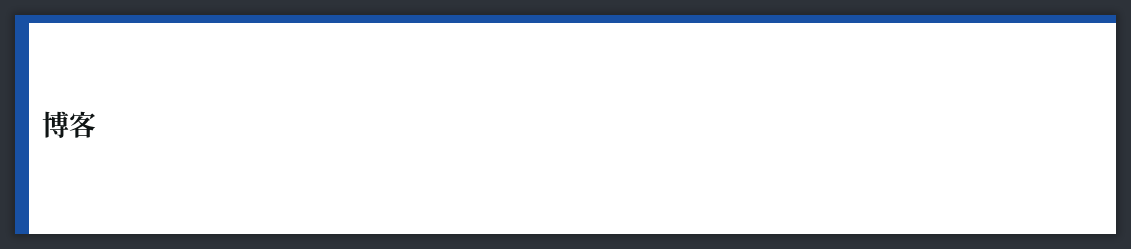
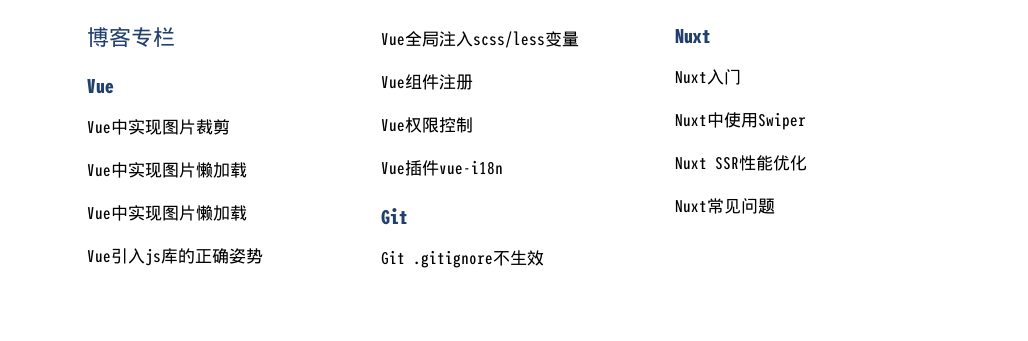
(96, 124) none -> [131,27,175,47] [87,79,114,94] [87,119,230,135] [87,162,247,178] [87,205,247,221] [87,248,263,266] [381,31,579,48] [381,74,473,90] [381,117,473,133] [381,160,503,176] [381,208,408,225] [381,250,544,268] [675,29,711,44] [675,69,741,85] [675,112,806,130] [675,155,807,171] [675,198,775,214] 专栏 // Vue // Vue中实现图片裁剪 // Vue中实现图片懒加载 // Vue中实现图片懒加载 // Vue引入js库的正确姿势 // Vue全局注入scss/less变量 // Vue组件注册 // Vue权限控制 // Vue插件vue-i18n // Git // Git .gitignore不生效 // Nuxt // Nuxt入门 // Nuxt中使用Swiper // Nuxt SSR性能优化 // Nuxt常见问题

